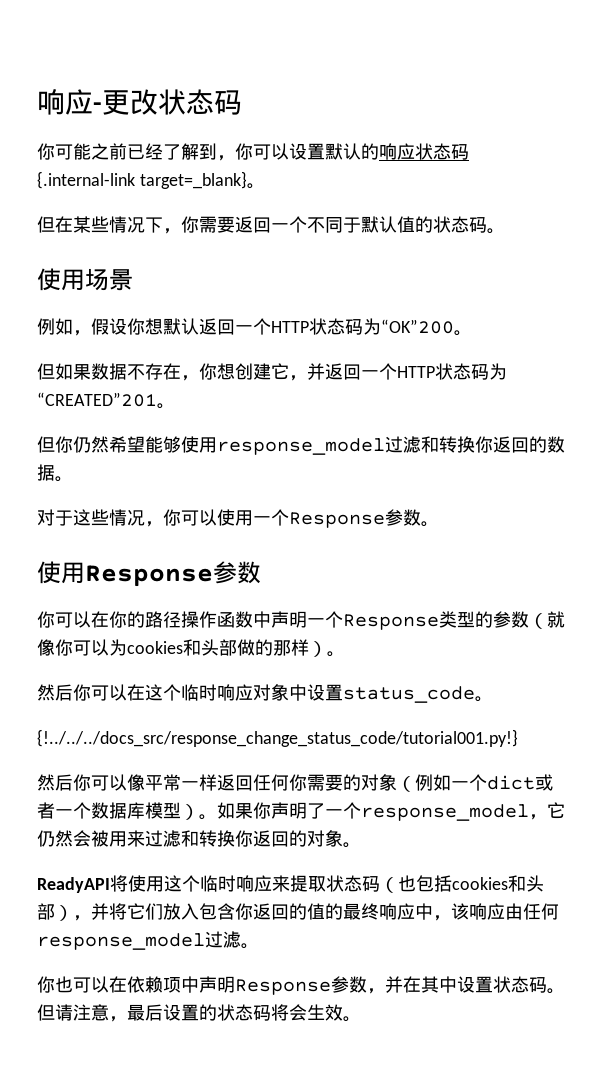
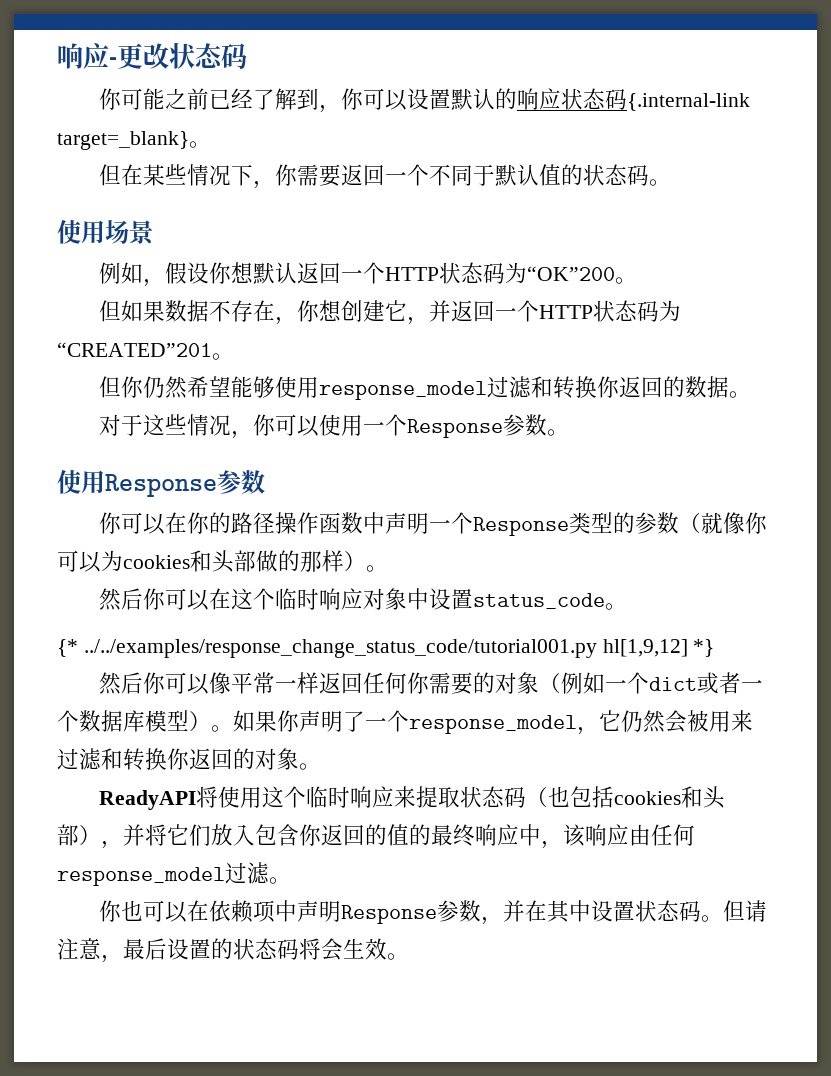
[37,729,518,747] {!../../../docs_src/response_change_status_code/tutorial001.py!} -> [57,639,715,658] {* ../../examples/response_change_status_code/tutorial001.py hl[1,9,12] *}

